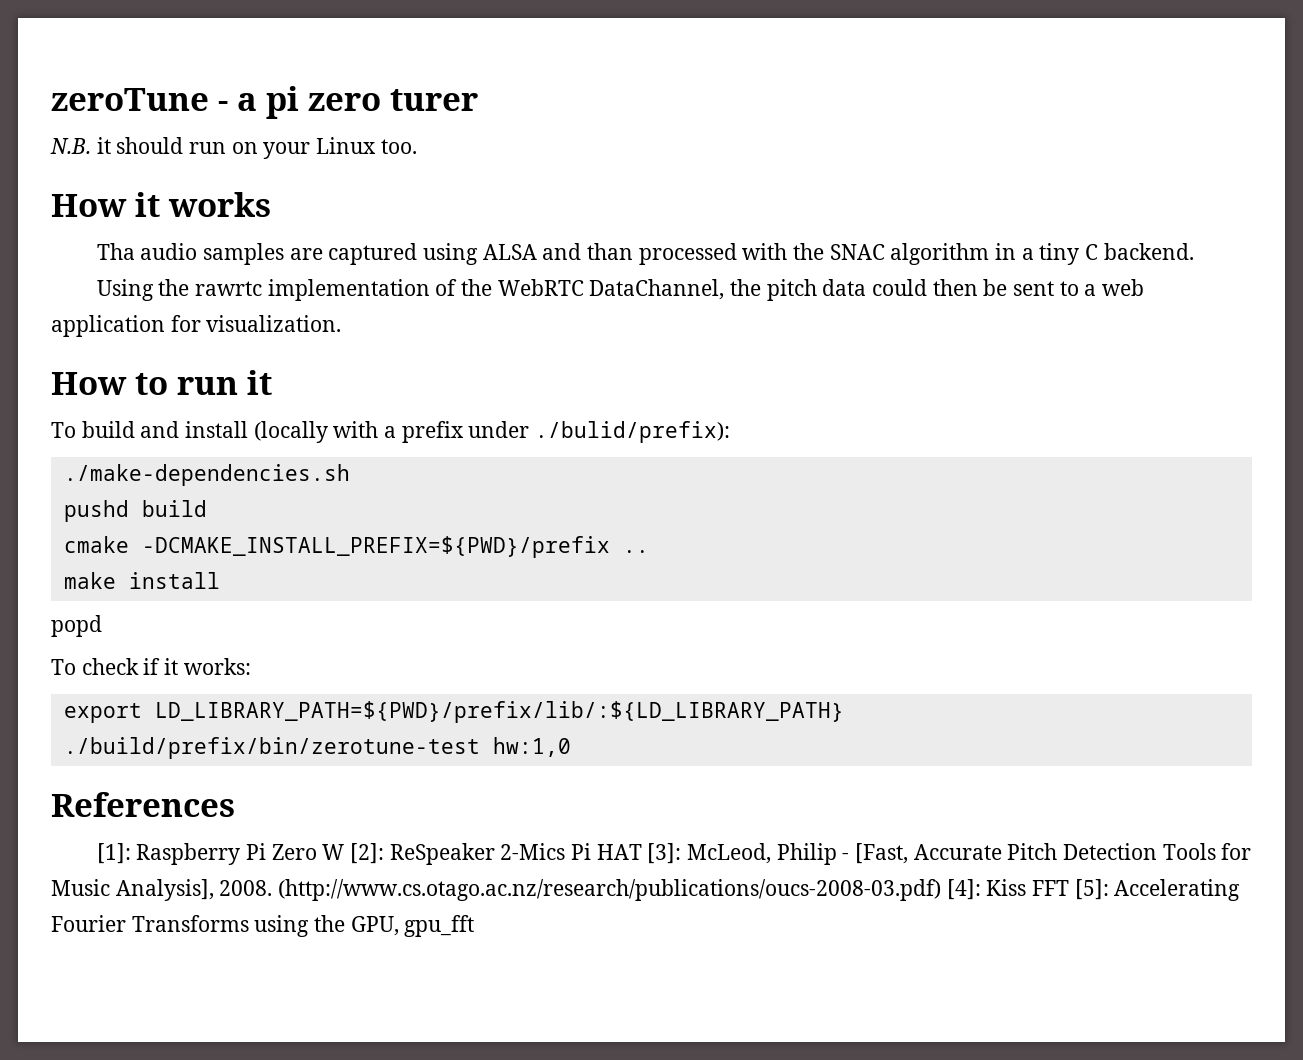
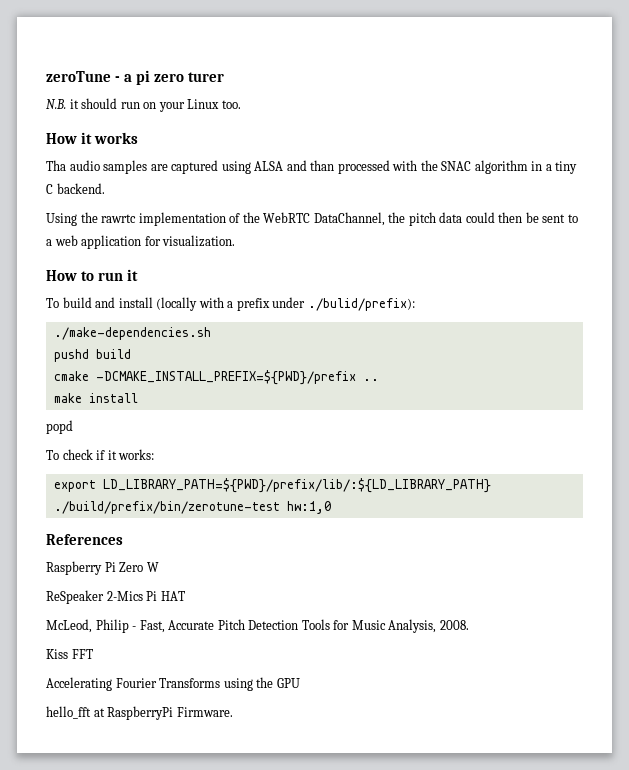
[96,843,131,864] [1]: -> (123, 539) none
[349,843,384,864] [2]: -> (159, 567) //
[647,843,682,864] [3]: -> (185, 596) //
[854,843,908,864] [Fast, -> [139,620,165,633] Fast,
[115,879,214,901] Analysis], -> [388,619,437,633] Analysis,
[278,879,981,901] (http://www.cs.otago.ac.nz/research/publications/oucs-2008-03.pdf) [4]: -> (469, 625) //
[1074,879,1109,900] [5]: -> (93, 654) //
[350,915,475,937] GPU, gpu_fft -> [276,678,300,688] [46,706,233,720] GPU // hello_fft at RaspberryPi Firmware.

